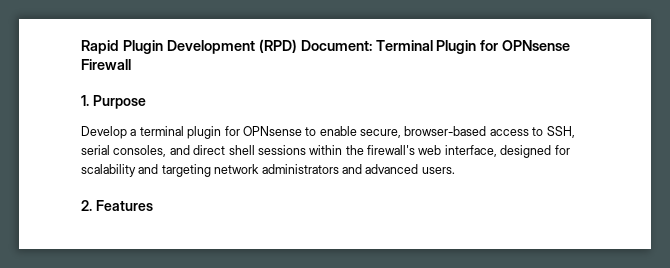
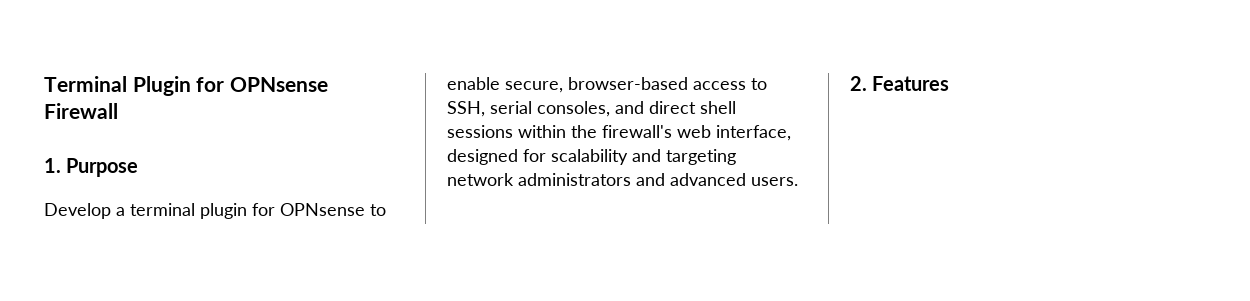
[81,39,372,54] Rapid Plugin Development (RPD) Document: -> (44, 84) none

